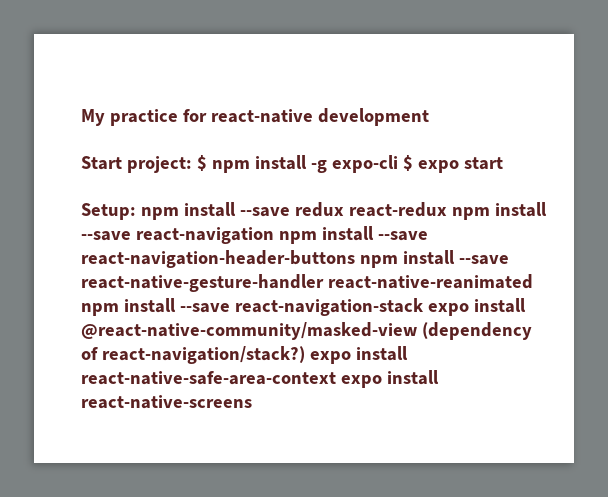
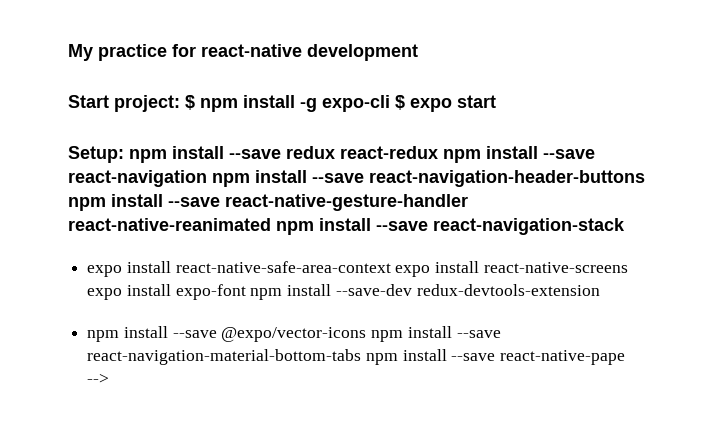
[427,298,526,316] [81,322,532,340] [81,346,305,364] expo install @react-native-community/masked-view (dependency of react-navigation/stack?) -> (625, 226) //
(252, 402) none -> [87,284,600,300] [87,326,501,342] [87,349,626,365] [87,373,110,384] expo install expo-font npm install --save-dev redux-devtools-extension // npm install --save @expo/vector-icons npm install --save react-navigation-material-bottom-tabs npm install --save react-native-pape -->

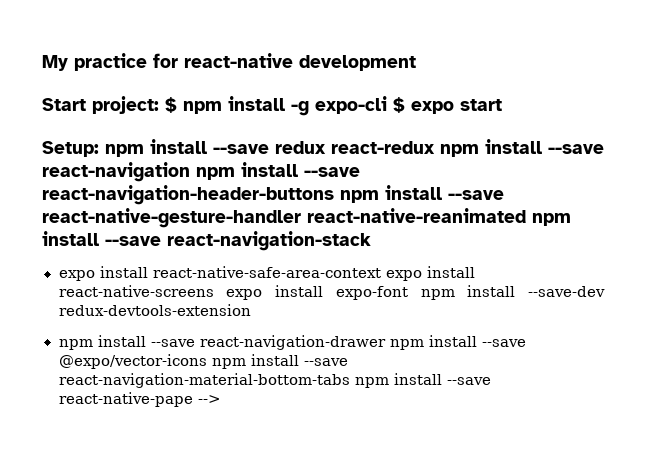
(217, 334) none -> [199,335,526,350] react-navigation-drawer npm install --save

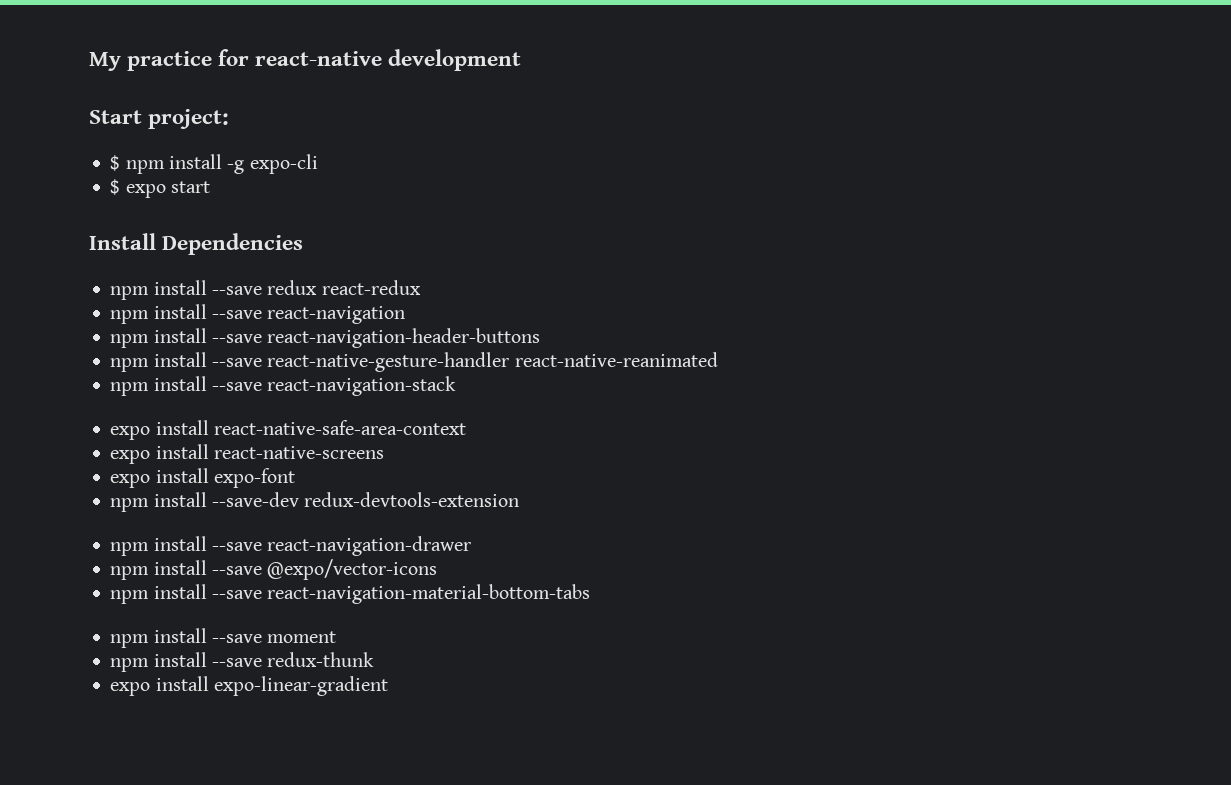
(159, 105) none -> (230, 119) //
(387, 105) none -> (318, 164) //
[42,141,99,157] Setup: -> [89,233,304,255] Install Dependencies //
(435, 147) none -> (421, 287) //
(190, 172) none -> (406, 315) //
(334, 195) none -> (541, 338) //
(526, 215) none -> (718, 359) //
(381, 272) none -> (466, 427) //
(214, 291) none -> (384, 452) //
(408, 293) none -> (295, 478) //
(386, 342) none -> (472, 546) //
(207, 361) none -> (438, 569) //
[354,373,491,388] [58,392,221,407] npm install --save react-native-pape --> -> [110,628,337,648] [110,652,375,672] [110,676,388,696] // npm install --save moment // npm install --save redux-thunk // expo install expo-linear-gradient

